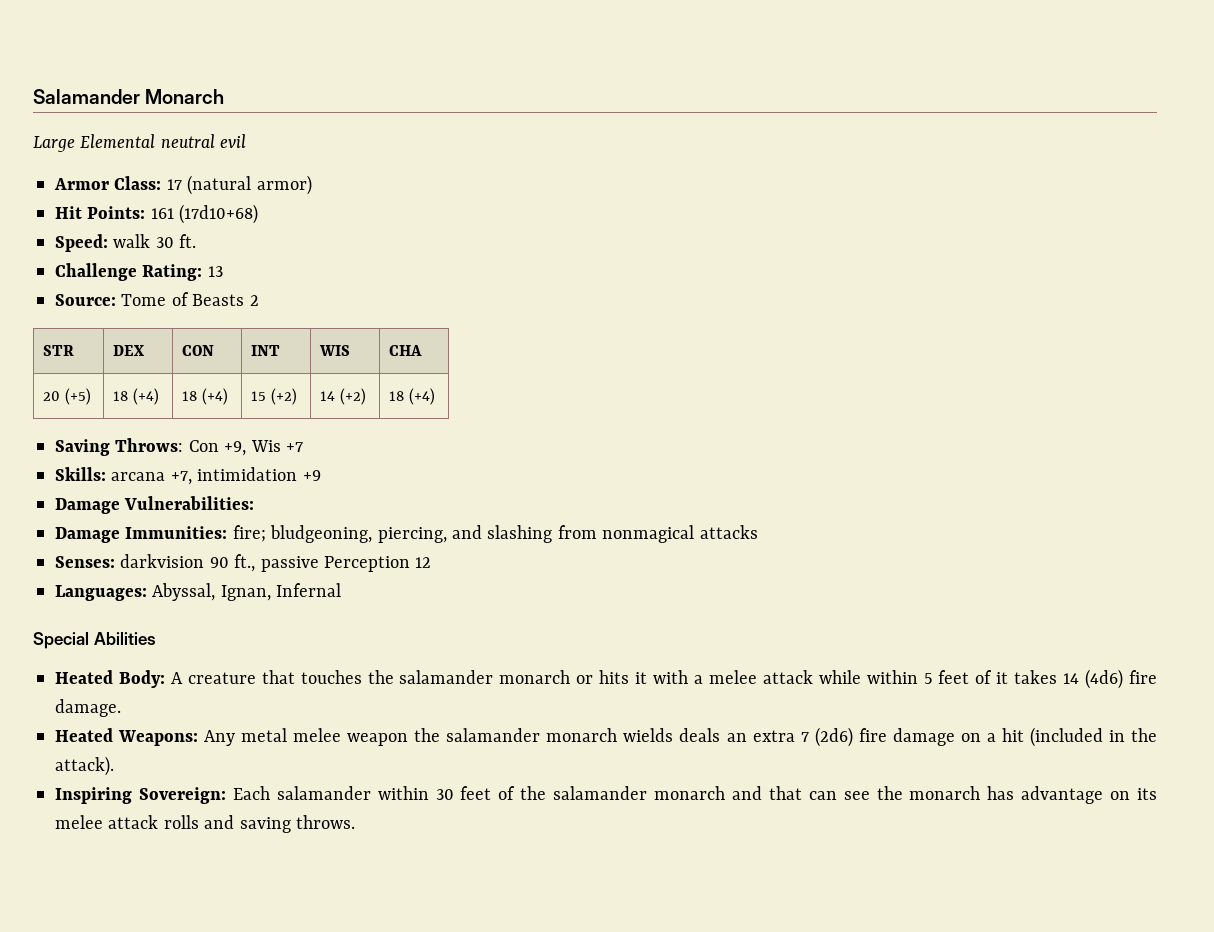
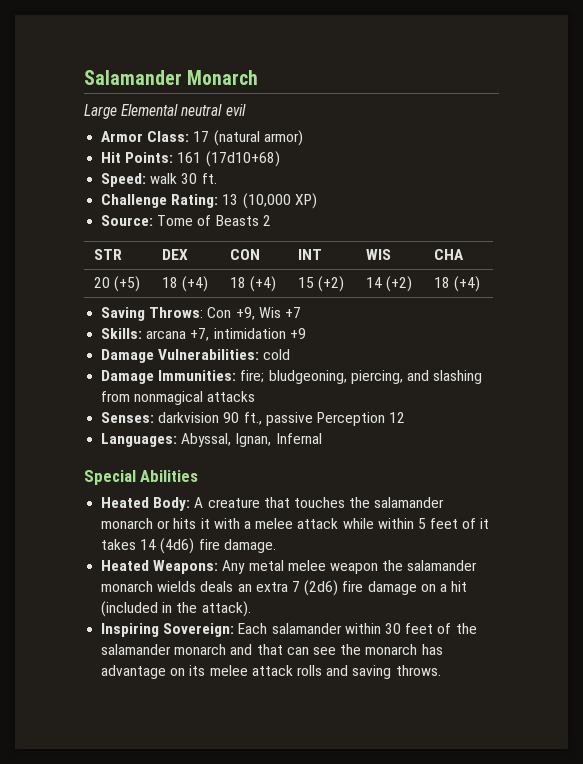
(223, 271) none -> [242,193,317,209] (10,000 XP)
(255, 503) none -> [263,349,291,360] cold

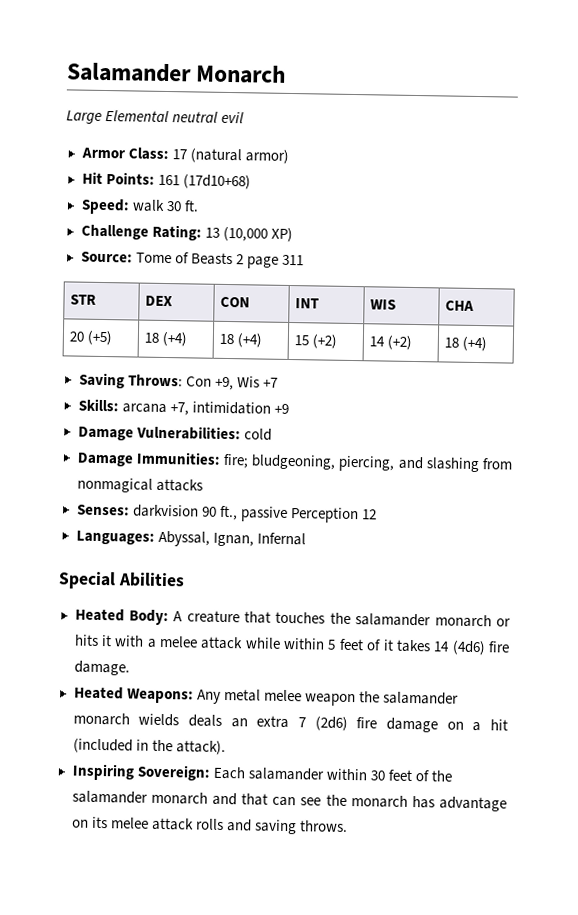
(271, 220) none -> [246,254,304,269] page 311

